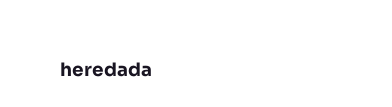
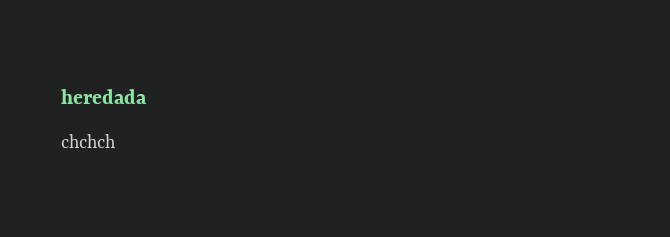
(152, 69) none -> [61,134,115,148] // chchch

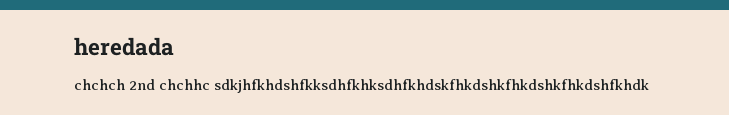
(115, 141) none -> [129,79,650,93] 2nd chchhc sdkjhfkhdshfkksdhfkhksdhfkhdskfhkdshkfhkdshkfhkdshfkhdk

